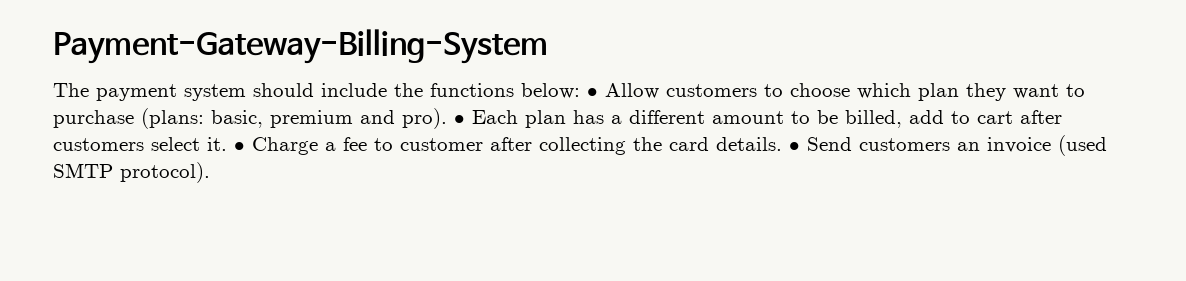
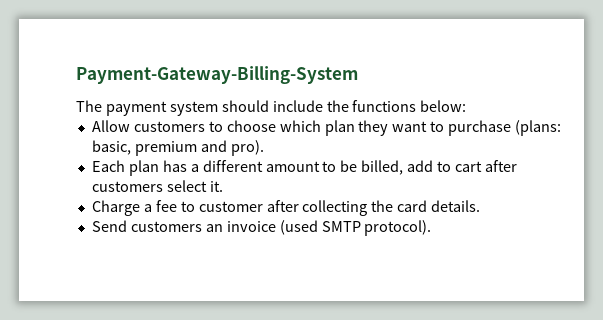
[587,88,598,97] • -> (467, 106) //
[454,115,465,124] • -> (264, 148) //
[234,142,245,151] • -> (223, 186) //
[789,142,800,151] • -> (481, 206) //

